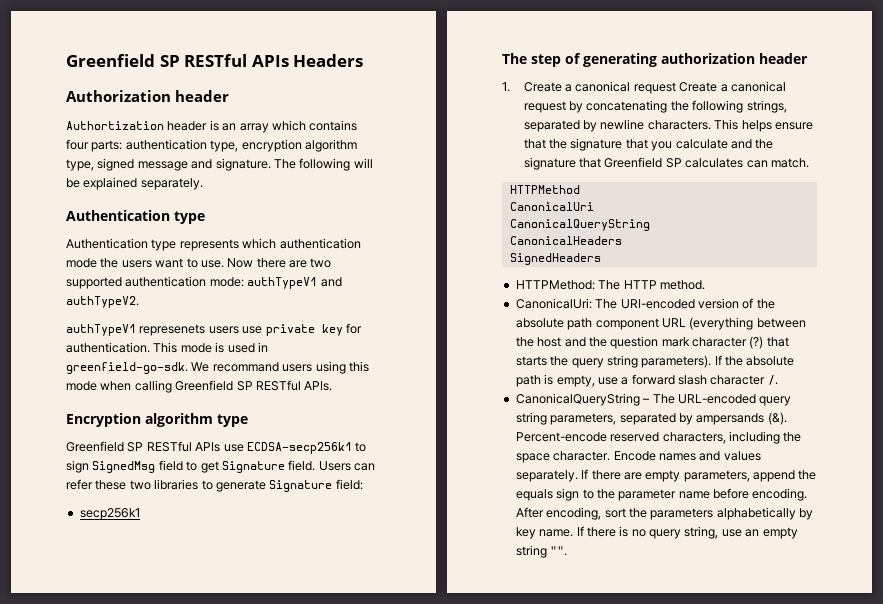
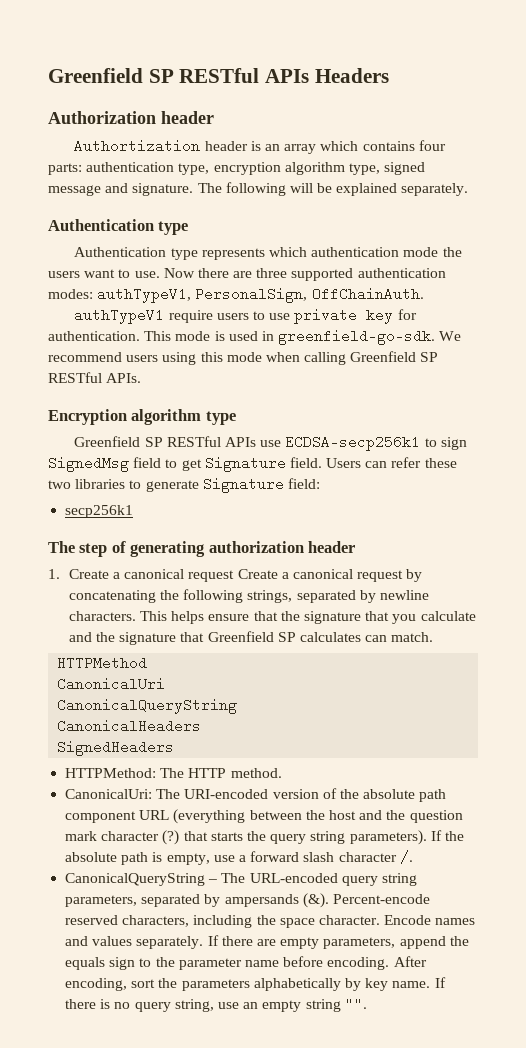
[310,258,332,268] two -> [256,268,288,278] three
[209,277,342,289] [66,296,139,308] [66,324,239,336] mode: authTypeV1 and authTypeV2. // authTypeV1 represenets users -> [48,287,424,303] [74,308,266,324] modes: authTypeV1, PersonalSign, OffChainAuth. // authTypeV1 require users to
[212,362,279,372] recommand -> [48,352,122,362] recommend

